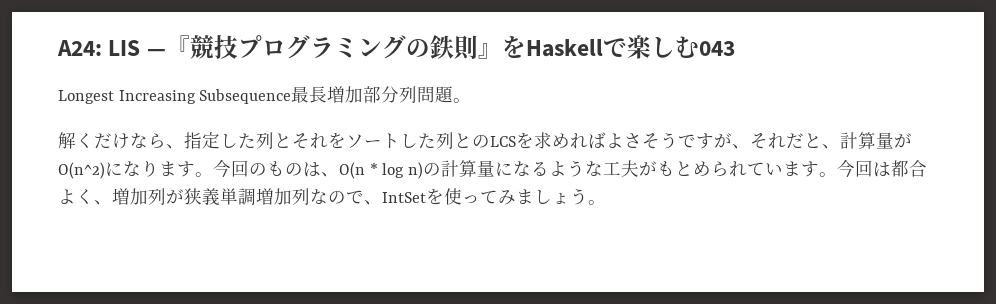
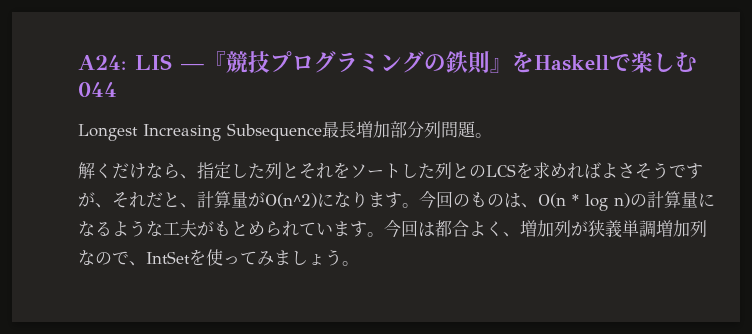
[698,41,735,56] 043 -> [78,82,117,97] 044

